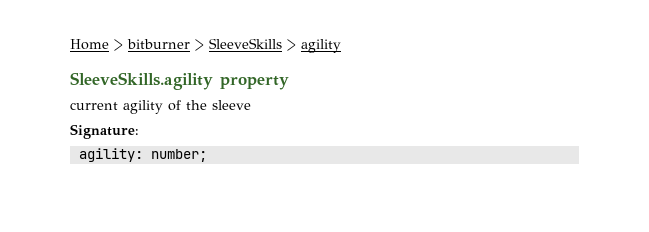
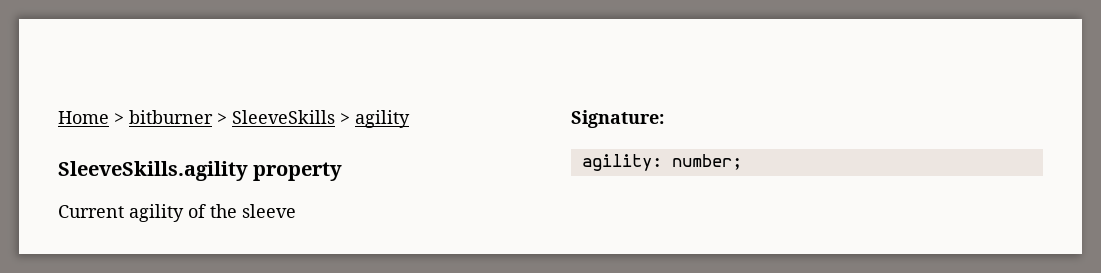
[70,102,118,110] current -> [58,205,124,218] Current

